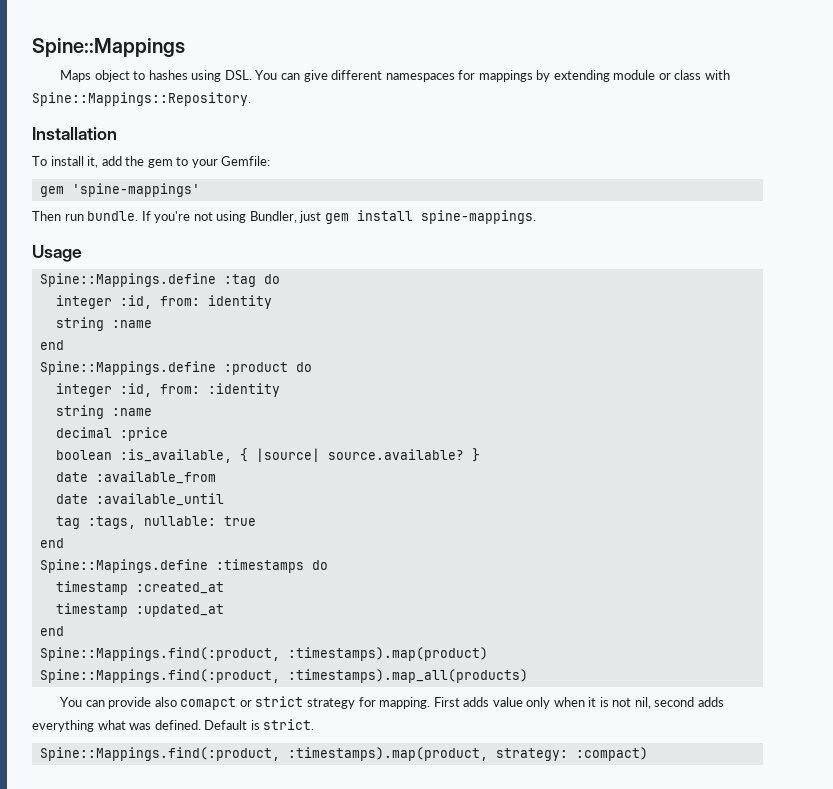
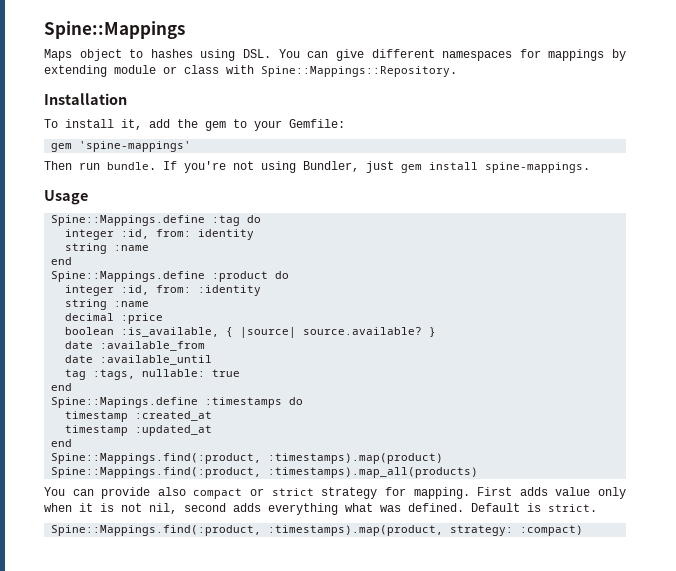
[180,697,237,710] comapct -> [193,488,243,499] compact

